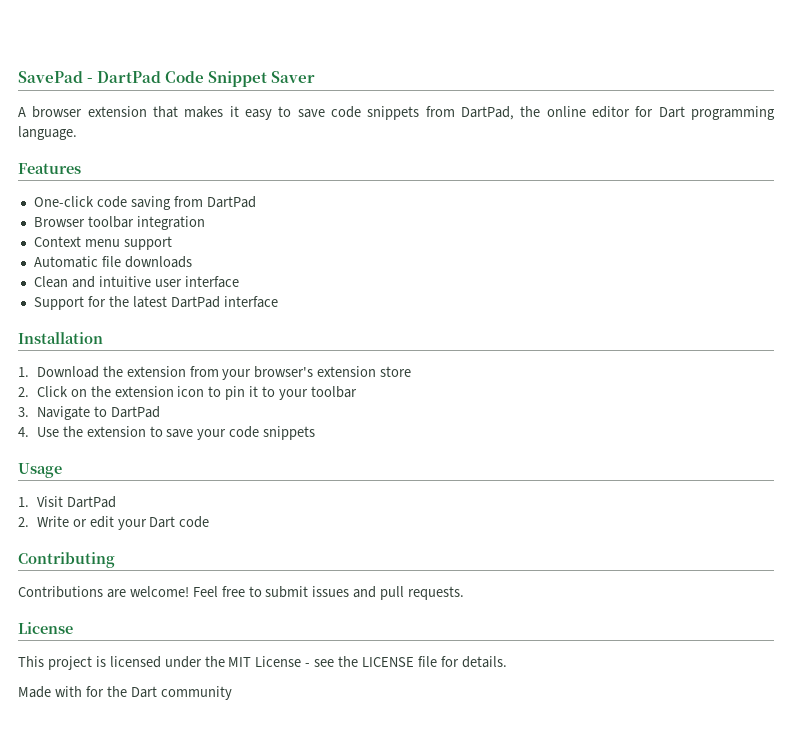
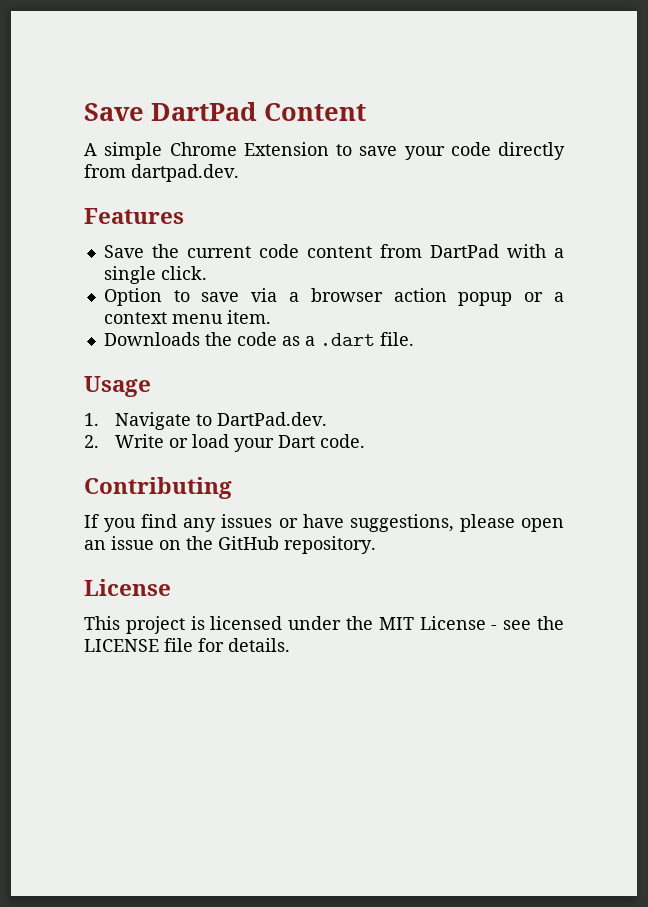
[18,71,316,87] [18,106,776,120] [18,126,77,140] [18,163,81,174] [33,196,256,210] [33,216,205,230] [33,236,172,250] [33,256,192,268] [33,276,239,288] [33,296,278,310] [18,332,103,344] [18,366,412,380] [18,386,357,400] [18,406,160,420] [18,426,316,440] [18,463,62,478] [18,496,116,508] SavePad - DartPad Code Snippet Saver // A browser extension that makes it easy to save code snippets from DartPad, the online editor for Dart programming language. // Features // One-click code saving from DartPad // Browser toolbar integration // Context menu support // Automatic file downloads // Clean and intuitive user interface // Support for the latest DartPad interface // Installation // 1. Download the extension from your browser's extension store // 2. Click on the extension icon to pin it to your toolbar // 3. Navigate to DartPad // 4. Use the extension to save your code snippets // Usage // 1. Visit DartPad -> [84,102,366,121] [84,142,565,160] [84,164,239,182] [84,208,184,224] [103,244,564,258] [103,266,207,284] [103,288,564,306] [103,310,271,324] [103,332,414,346] [84,376,151,397] [84,412,327,430] Save DartPad Content // A simple Chrome Extension to save your code directly from dartpad.dev. // Features // Save the current code content from DartPad with a single click. // Option to save via a browser action popup or a context menu item. // Downloads the code as a .dart file. // Usage // 1. Navigate to DartPad.dev.
[89,516,114,528] edit -> [191,434,229,448] load
[179,516,210,528] code -> [319,434,365,448] code.
[18,586,465,600] Contributions are welcome! Feel free to submit issues and pull requests. -> [84,514,564,532] [84,536,376,554] If you find any issues or have suggestions, please open an issue on the GitHub repository.
[18,686,232,700] // Made with for the Dart community -> (290, 645) none

